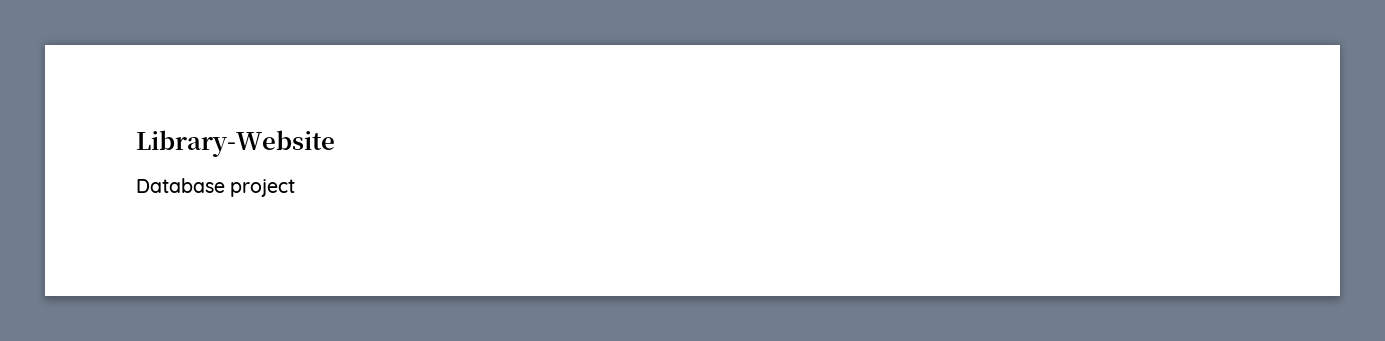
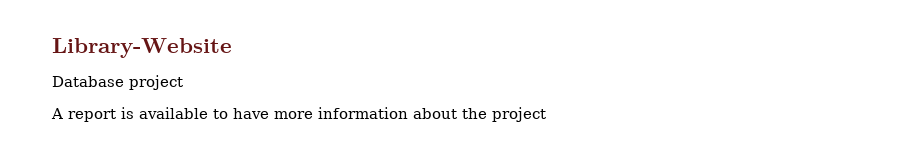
(296, 188) none -> [51,107,546,122] // A report is available to have more information about the project

